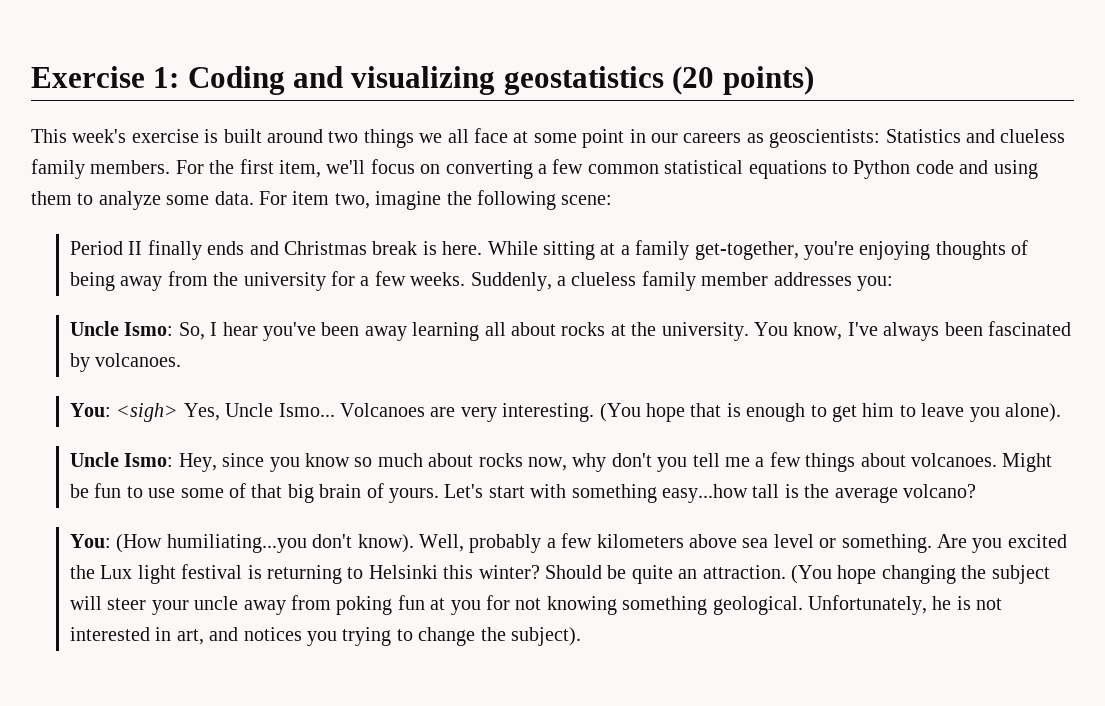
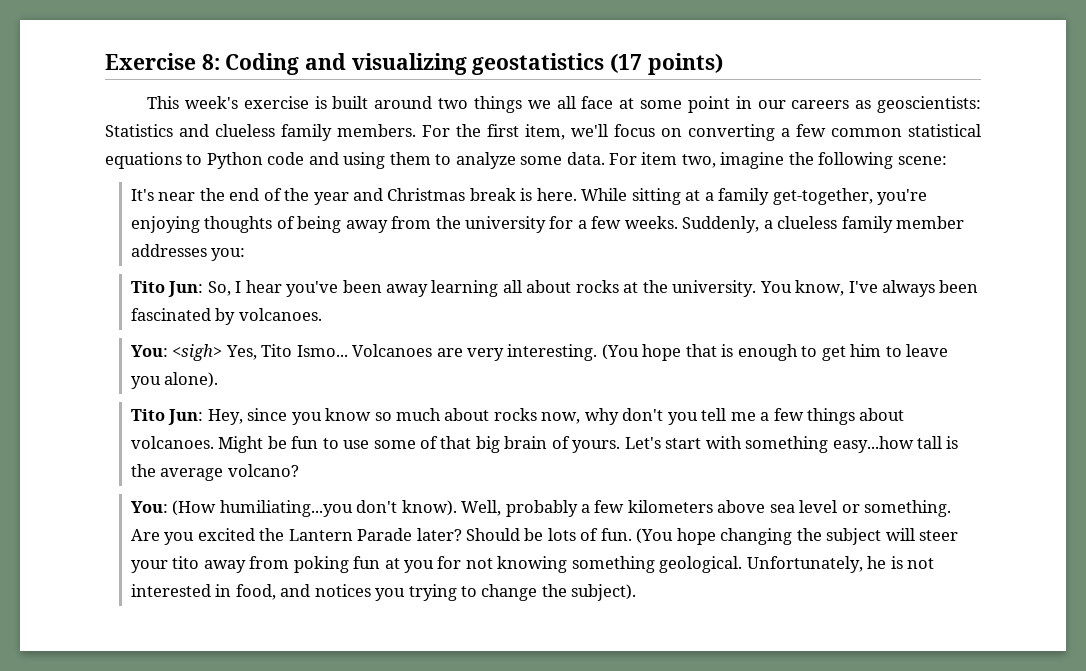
[153,67,180,88] 1: -> [201,54,220,70] 8:
[672,66,715,95] (20 -> [610,53,643,73] (17
[70,240,245,260] Period II finally ends -> [130,188,349,205] It's near the end of the year
[70,321,174,336] Uncle Ismo: -> [130,281,204,297] Tito Jun:
[225,403,274,417] Uncle -> [261,344,293,357] Tito
[70,452,174,467] Uncle Ismo: -> [130,409,204,425] Tito Jun:
[100,564,786,584] Lux light festival is returning to Helsinki this winter? Should be quite an attraction. -> [288,528,632,541] Lantern Parade later? Should be lots of fun.
[194,596,239,610] uncle -> [172,556,200,569] tito
[176,629,204,645] art, -> [235,584,276,600] food,

